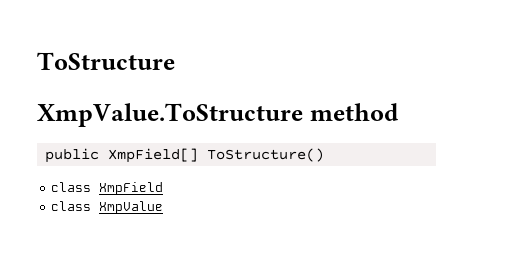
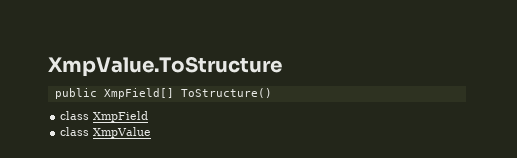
[37,52,175,70] ToStructure // -> (48, 66) none
[309,103,399,121] method -> (282, 66) none

